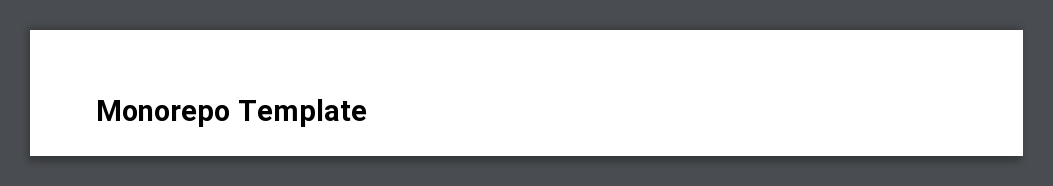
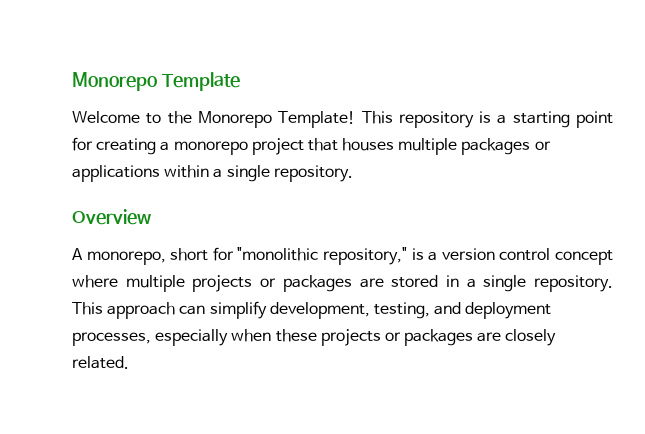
(367, 113) none -> [72,111,613,128] [72,137,551,155] [72,165,353,182] [72,209,151,225] [72,247,614,265] [72,275,613,292] [72,301,552,319] [72,329,557,346] [72,356,129,369] // Welcome to the Monorepo Template! This repository is a starting point for creating a monorepo project that houses multiple packages or applications within a single repository. // Overview // A monorepo, short for "monolithic repository," is a version control concept where multiple projects or packages are stored in a single repository. This approach can simplify development, testing, and deployment processes, especially when these projects or packages are closely related.

